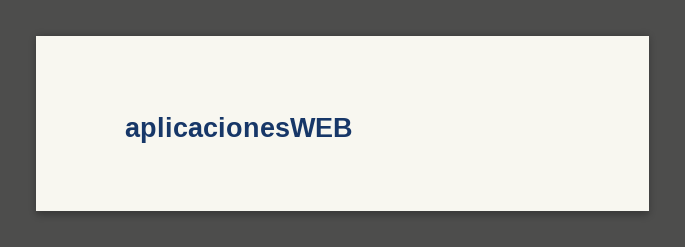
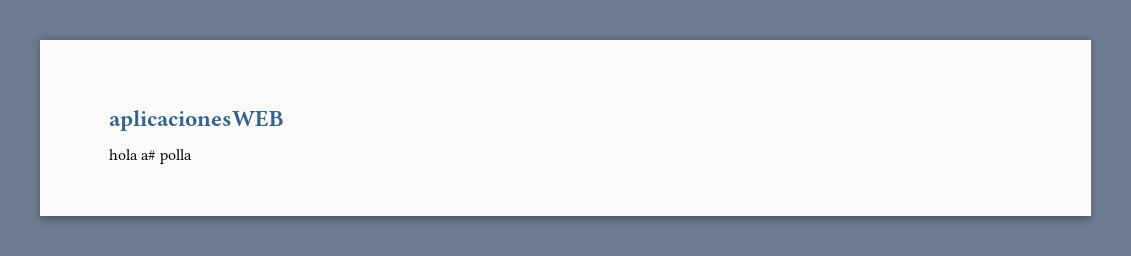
(353, 130) none -> [109,149,192,164] // hola a# polla

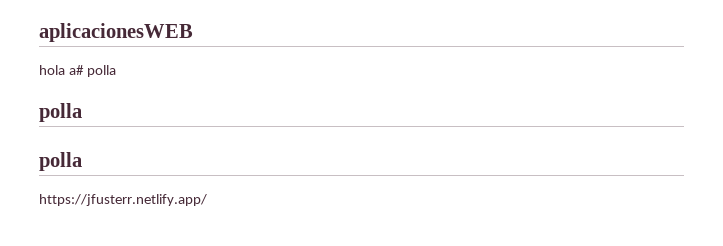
(192, 156) none -> [39,103,82,122] [39,152,82,171] [39,194,207,206] // polla // polla // https://jfusterr.netlify.app/

